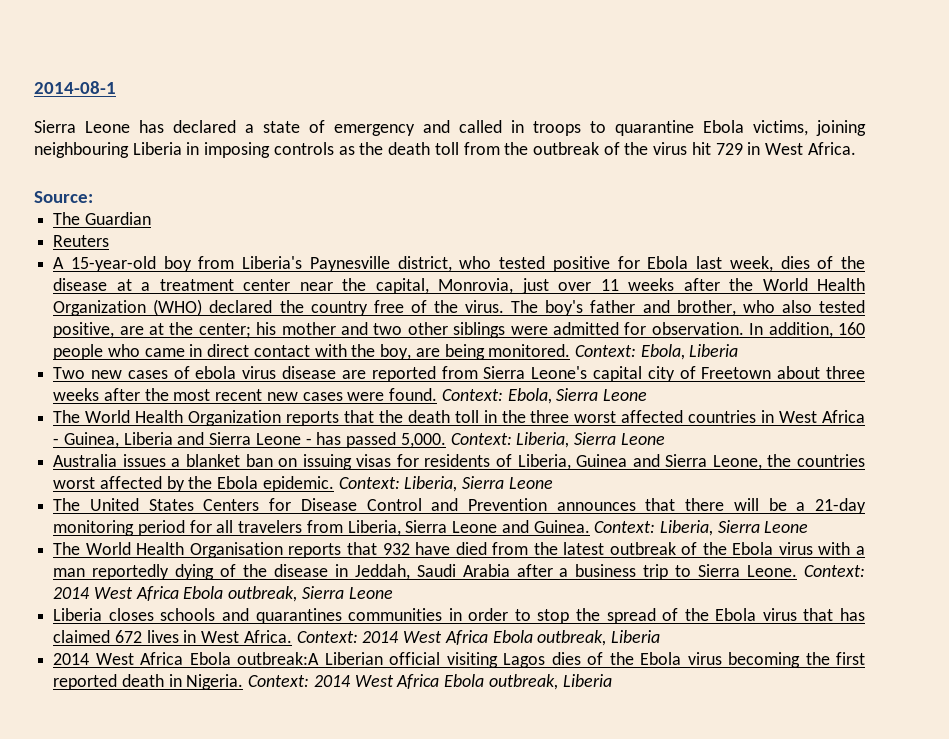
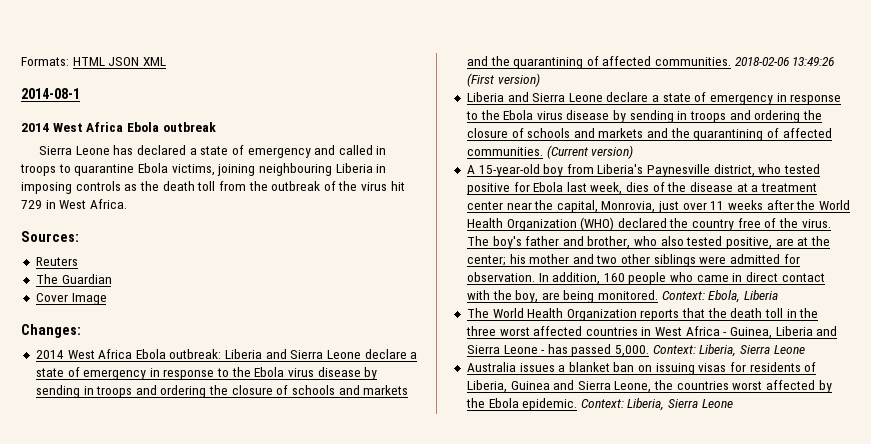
[34,81,116,94] 2014-08-1 -> [21,57,166,66] [21,88,80,99] [21,122,216,132] Formats: HTML JSON XML // 2014-08-1 // 2014 West Africa Ebola outbreak
[34,191,93,203] Source: -> [21,231,79,242] [35,257,78,266] Sources: // Reuters
[53,235,110,247] Reuters -> [35,293,107,305] [21,324,81,338] [35,349,418,359] [35,367,378,380] [35,385,409,398] [466,56,835,69] [466,73,540,87] [466,92,842,105] [465,110,822,123] [466,128,832,141] [466,145,634,159] Cover Image // Changes: // 2014 West Africa Ebola outbreak: Liberia and Sierra Leone declare a state of emergency in response to the Ebola virus disease by sending in troops and ordering the closure of schools and markets and the quarantining of affected communities. 2018-02-06 13:49:26 (First version) // Liberia and Sierra Leone declare a state of emergency in response to the Ebola virus disease by sending in troops and ordering the closure of schools and markets and the quarantining of affected communities. (Current version)
[53,366,865,382] [53,388,647,404] // Two new cases of ebola virus disease are reported from Sierra Leone's capital city of Freetown about three weeks after the most recent new cases were found. Context: Ebola, Sierra Leone -> (779, 295) none
[53,498,867,514] [53,520,809,536] [53,542,865,558] [53,564,865,580] [53,586,393,602] [53,608,866,624] [53,630,660,646] [53,652,865,668] [53,674,612,690] // The United States Centers for Disease Control and Prevention announces that there will be a 21-day monitoring period for all travelers from Liberia, Sierra Leone and Guinea. Context: Liberia, Sierra Leone // The World Health Organisation reports that 932 have died from the latest outbreak of the Ebola virus with a man reportedly dying of the disease in Jeddah, Saudi Arabia after a business trip to Sierra Leone. Context: 2014 West Africa Ebola outbreak, Sierra Leone // Liberia closes schools and quarantines communities in order to stop the spread of the Ebola virus that has claimed 672 lives in West Africa. Context: 2014 West Africa Ebola outbreak, Liberia // 2014 West Africa Ebola outbreak:A Liberian official visiting Lagos dies of the Ebola virus becoming the first reported death in Nigeria. Context: 2014 West Africa Ebola outbreak, Liberia -> (733, 403) none

